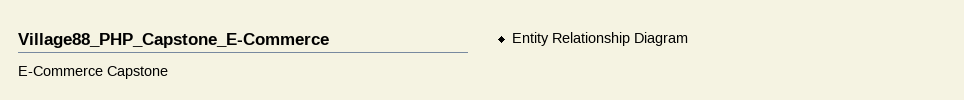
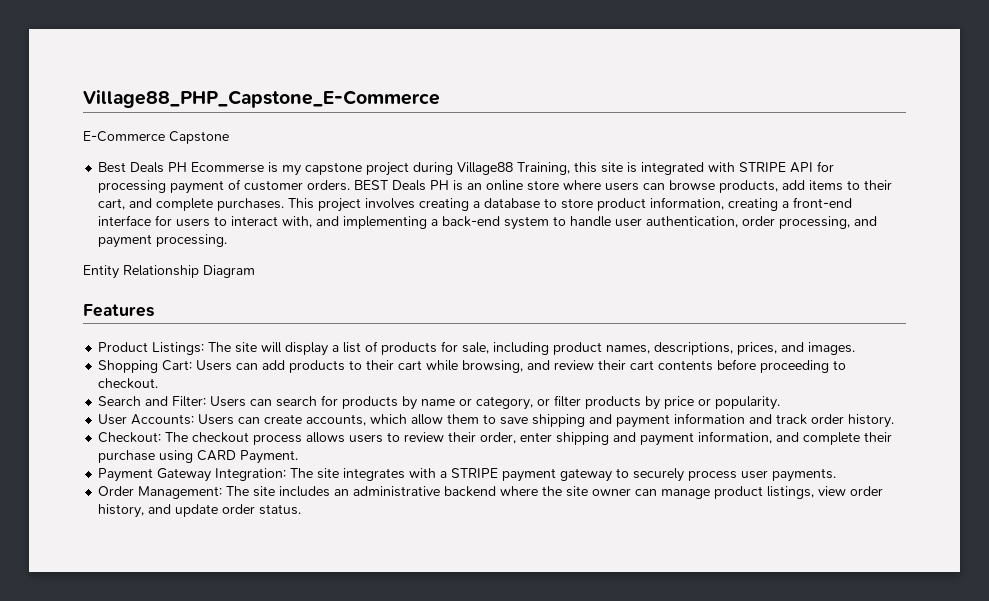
[511,32,688,46] Entity Relationship Diagram -> [98,161,835,176] [98,179,893,194] [98,197,853,212] [98,215,878,230] [98,234,228,248] [83,265,255,279] [83,304,154,317] [98,341,856,356] [98,359,847,373] [98,378,159,389] [98,395,781,410] [98,413,895,428] [98,431,893,446] [98,450,299,464] [98,468,837,482] [98,486,884,499] [98,504,302,518] Best Deals PH Ecommerse is my capstone project during Village88 Training, this site is integrated with STRIPE API for processing payment of customer orders. BEST Deals PH is an online store where users can browse products, add items to their cart, and complete purchases. This project involves creating a database to store product information, creating a front-end interface for users to interact with, and implementing a back-end system to handle user authentication, order processing, and payment processing. // Entity Relationship Diagram // Features // Product Listings: The site will display a list of products for sale, including product names, descriptions, prices, and images. // Shopping Cart: Users can add products to their cart while browsing, and review their cart contents before proceeding to checkout. // Search and Filter: Users can search for products by name or category, or filter products by price or popularity. // User Accounts: Users can create accounts, which allow them to save shipping and payment information and track order history. // Checkout: The checkout process allows users to review their order, enter shipping and payment information, and complete their purchase using CARD Payment. // Payment Gateway Integration: The site integrates with a STRIPE payment gateway to securely process user payments. // Order Management: The site includes an administrative backend where the site owner can manage product listings, view order history, and update order status.

